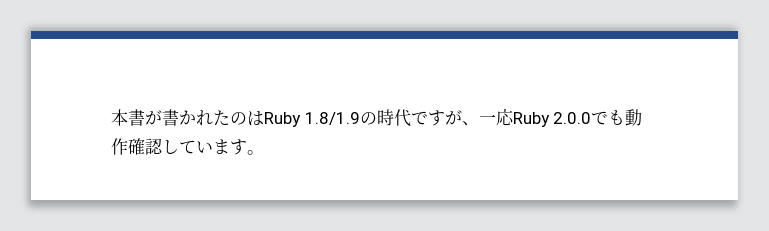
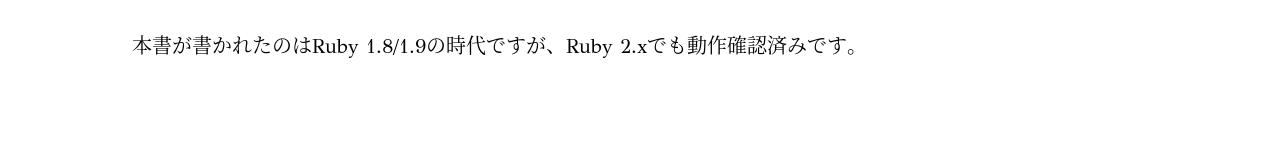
[478,109,592,127] 一応Ruby 2.0.0 -> [566,39,649,58] Ruby 2.x
[162,139,230,154] していま -> [767,35,828,55] 済みで

